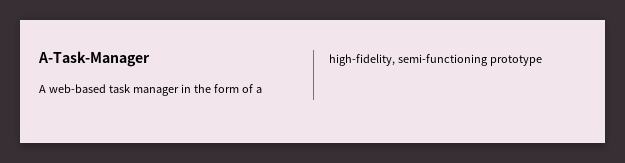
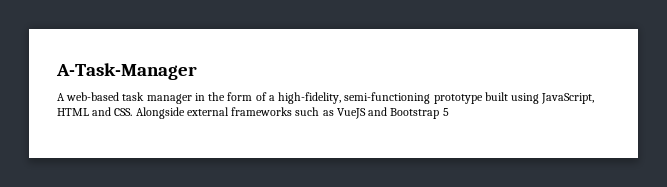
(542, 60) none -> [484,92,595,104] [57,107,449,119] built using JavaScript, HTML and CSS. Alongside external frameworks such as VueJS and Bootstrap 5

